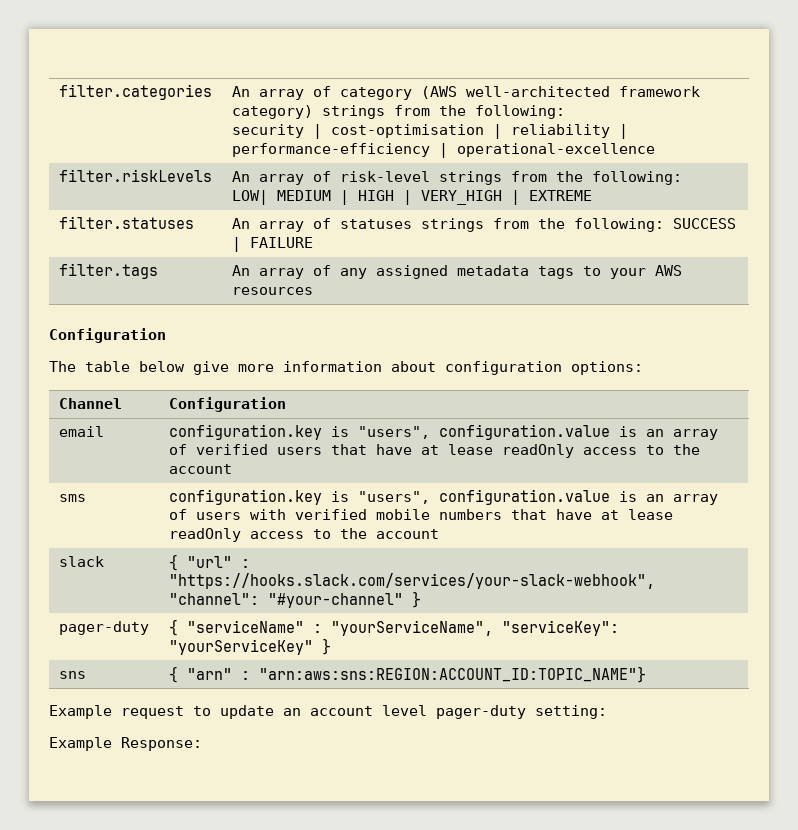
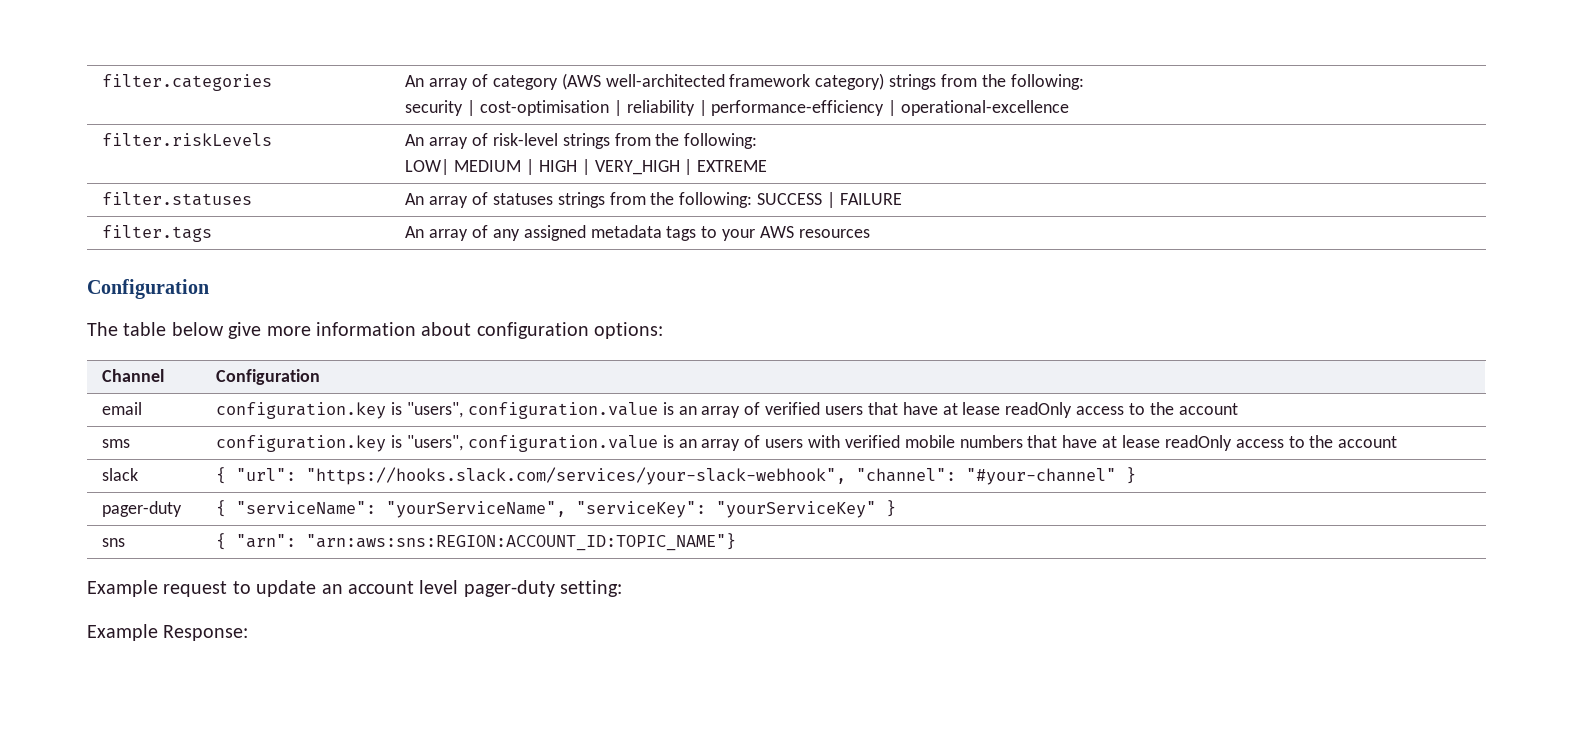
[186,556,250,568] "url" : -> [236,468,297,481] "url":
[186,620,322,633] "serviceName" : -> [236,501,377,515] "serviceName":
[186,668,250,680] "arn" : -> [236,534,297,548] "arn":

